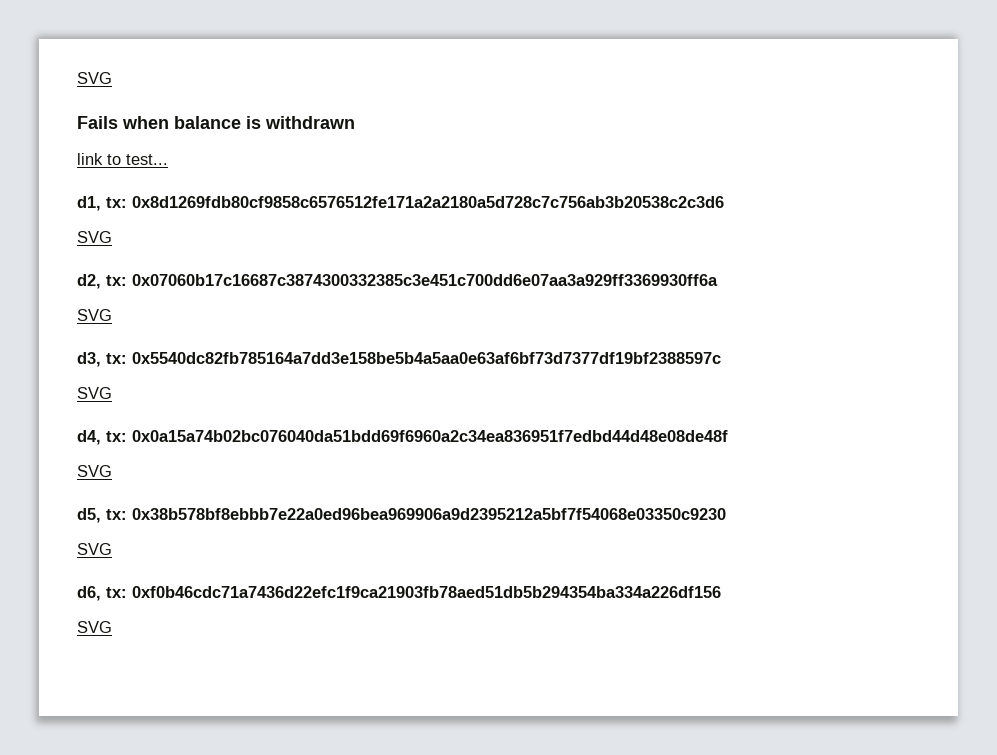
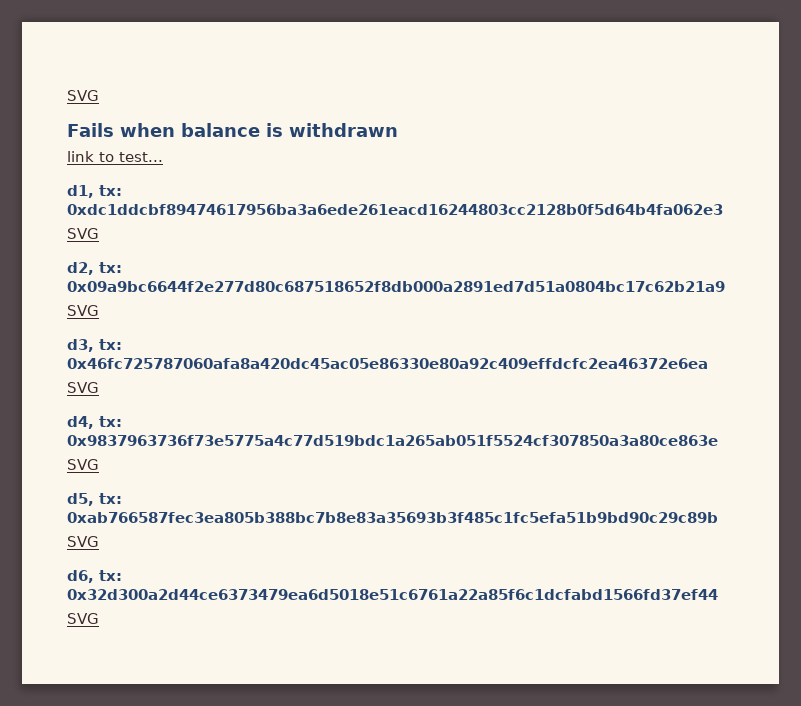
[132,196,724,208] 0x8d1269fdb80cf9858c6576512fe171a2a2180a5d728c7c756ab3b20538c2c3d6 -> [67,204,723,215] 0xdc1ddcbf89474617956ba3a6ede261eacd16244803cc2128b0f5d64b4fa062e3
[132,274,718,286] 0x07060b17c16687c3874300332385c3e451c700dd6e07aa3a929ff3369930ff6a -> [67,281,725,292] 0x09a9bc6644f2e277d80c687518652f8db000a2891ed7d51a0804bc17c62b21a9
[132,352,721,364] 0x5540dc82fb785164a7dd3e158be5b4a5aa0e63af6bf73d7377df19bf2388597c -> [67,358,708,369] 0x46fc725787060afa8a420dc45ac05e86330e80a92c409effdcfc2ea46372e6ea
[132,430,728,442] 0x0a15a74b02bc076040da51bdd69f6960a2c34ea836951f7edbd44d48e08de48f -> [67,435,718,446] 0x9837963736f73e5775a4c77d519bdc1a265ab051f5524cf307850a3a80ce863e
[132,508,726,520] 0x38b578bf8ebbb7e22a0ed96bea969906a9d2395212a5bf7f54068e03350c9230 -> [67,512,718,523] 0xab766587fec3ea805b388bc7b8e83a35693b3f485c1fc5efa51b9bd90c29c89b
[132,586,721,598] 0xf0b46cdc71a7436d22efc1f9ca21903fb78aed51db5b294354ba334a226df156 -> [67,589,718,600] 0x32d300a2d44ce6373479ea6d5018e51c6761a22a85f6c1dcfabd1566fd37ef44

